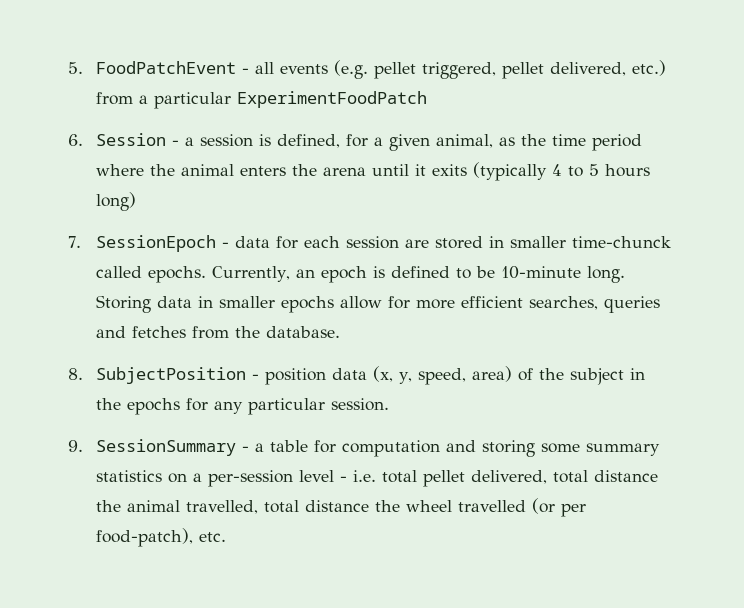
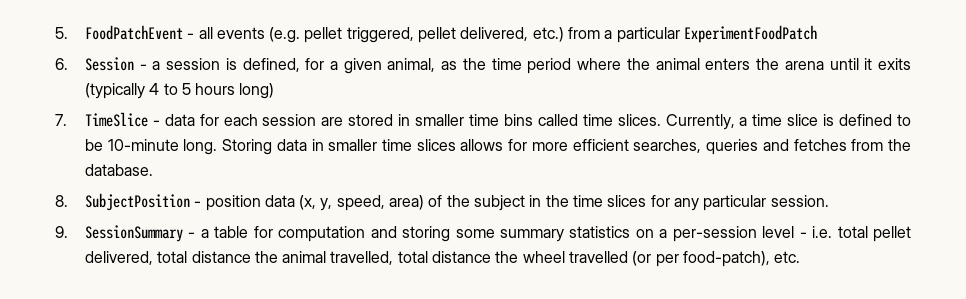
[96,235,217,252] SessionEpoch -> [84,112,148,127] TimeSlice
[572,236,672,248] [96,266,368,283] time-chunck called epochs. Currently, an epoch -> [468,114,819,130] time bins called time slices. Currently, a time slice
[281,296,383,313] epochs allow -> [381,139,504,151] time slices allows
[127,398,181,415] epochs -> [573,195,647,207] time slices

